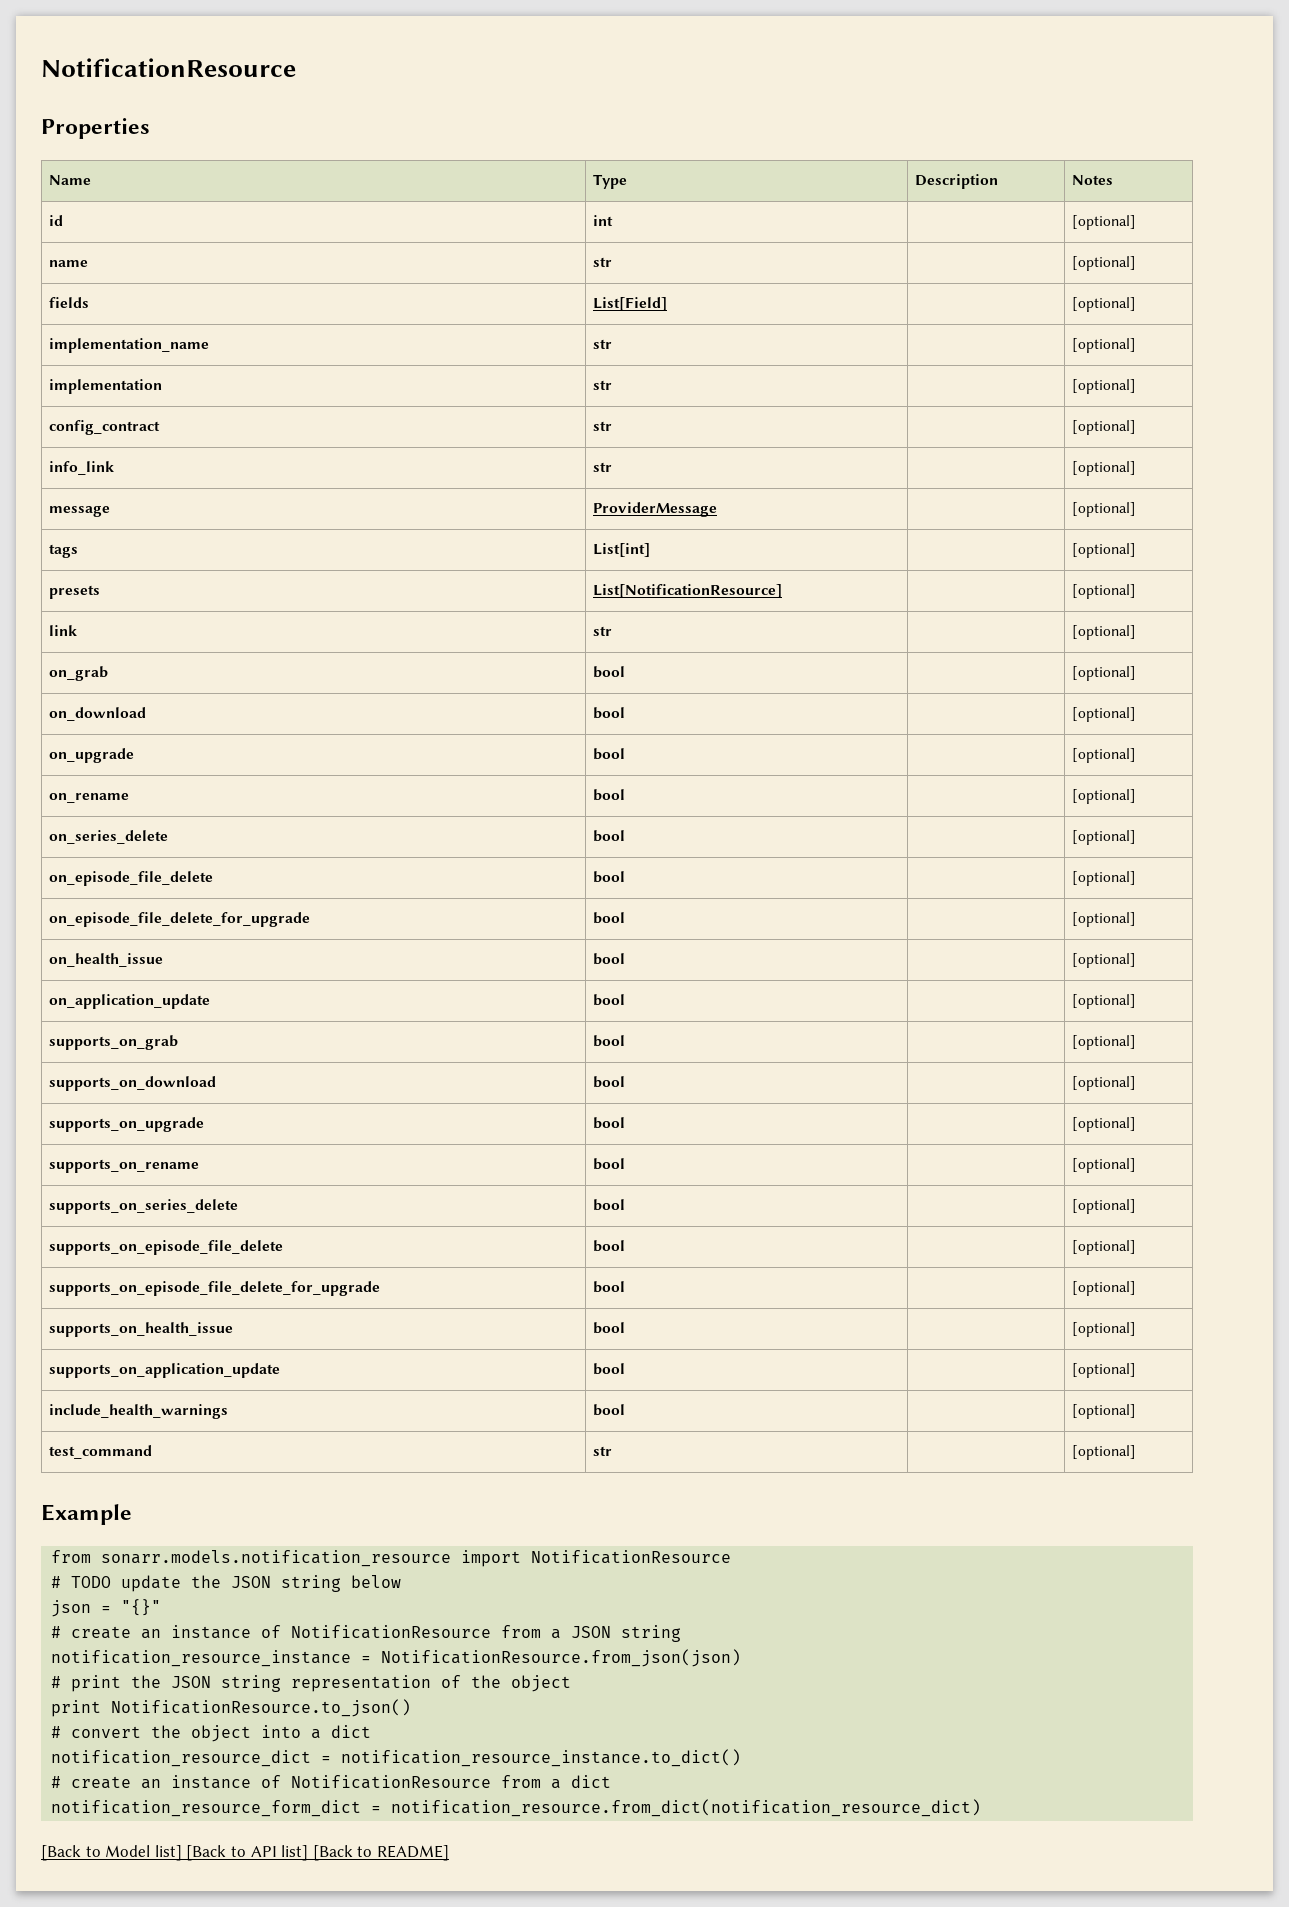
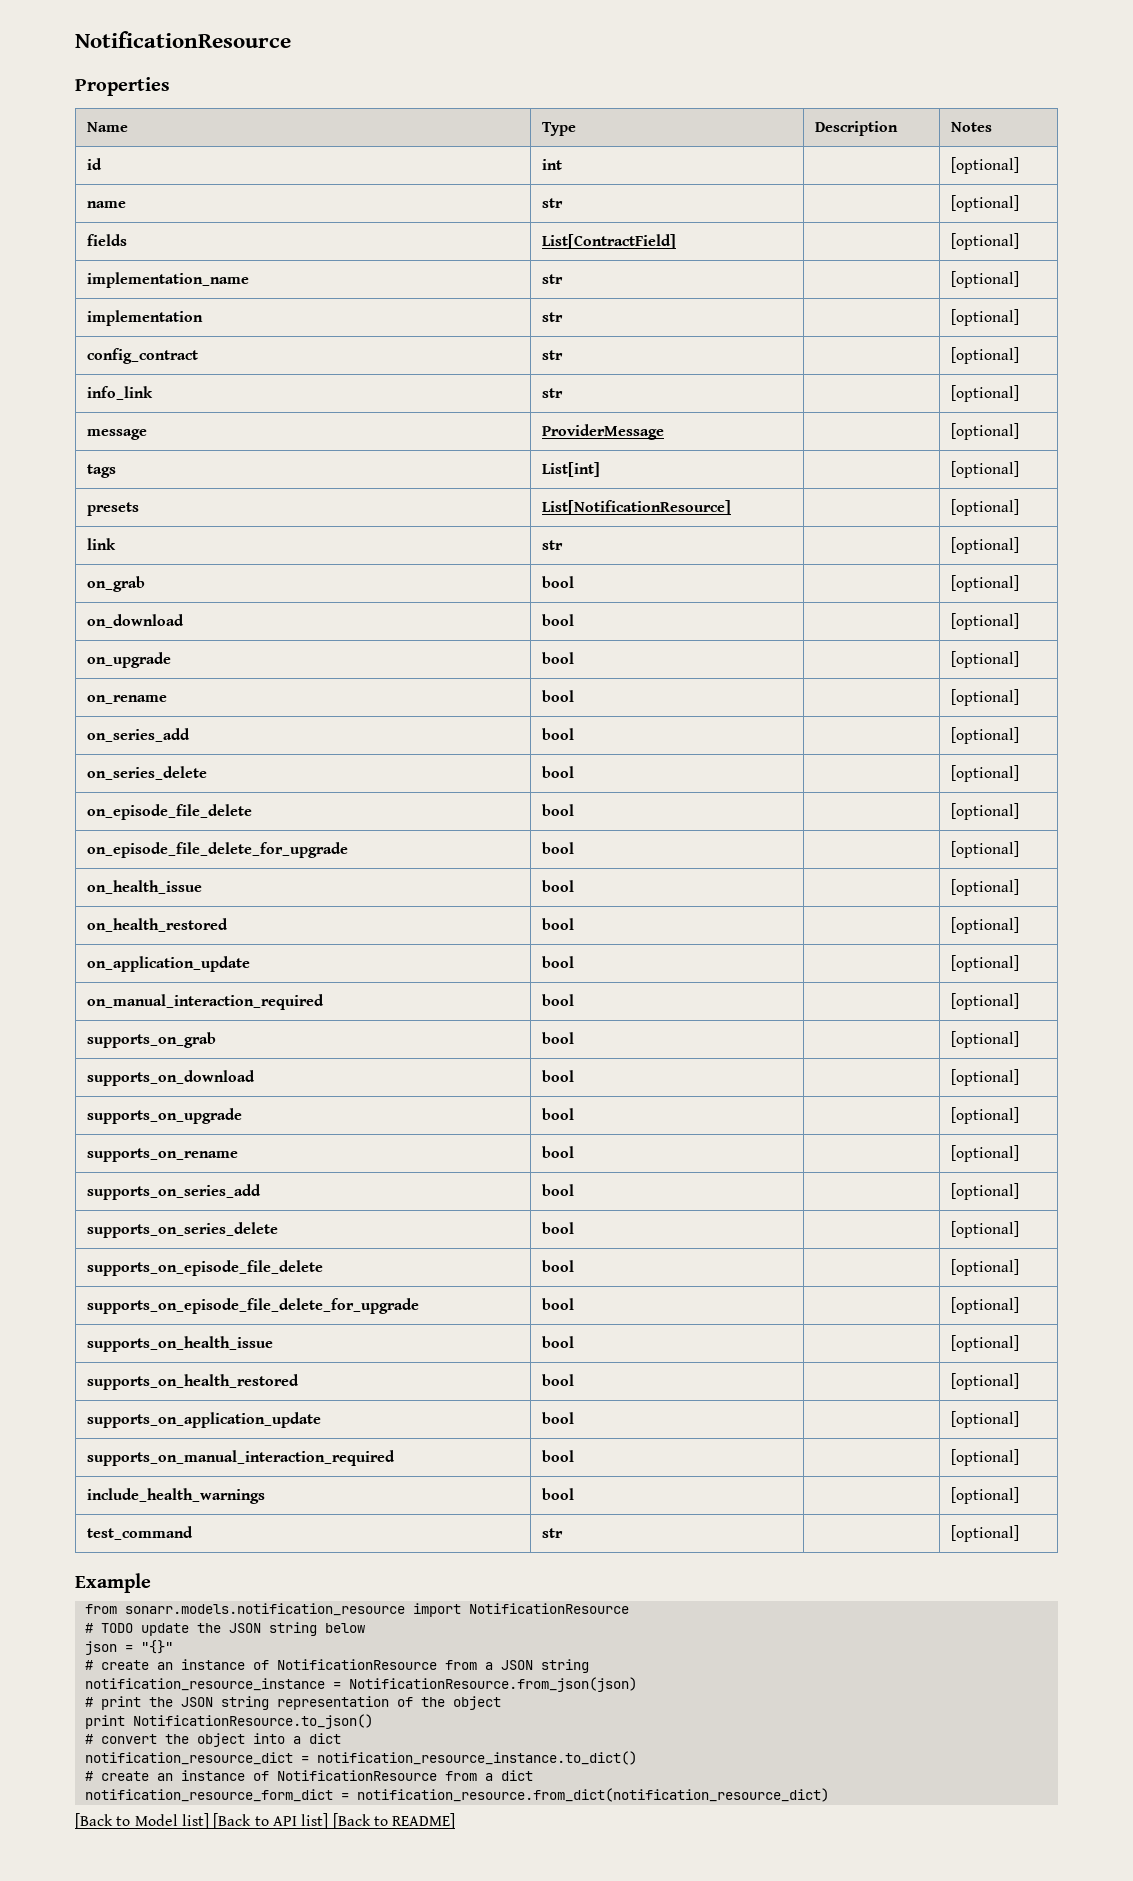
[593,297,668,311] List[Field] -> [541,234,676,249] List[ContractField]
(1137, 796) none -> [86,728,190,742] [541,728,574,740] [950,727,1019,744] // on_series_add | bool | | [optional]
(1137, 960) none -> [86,918,228,932] [541,918,574,930] [950,917,1019,934] // on_health_restored | bool | | [optional]
(1137, 1001) none -> [86,994,324,1010] [541,994,574,1006] [950,993,1019,1010] // on_manual_interaction_required | bool | | [optional]
(1137, 1165) none -> [86,1184,261,1200] [541,1184,574,1196] [950,1183,1019,1200] // supports_on_series_add | bool | | [optional]
(1137, 1329) none -> [86,1374,299,1390] [541,1374,574,1386] [950,1373,1019,1390] // supports_on_health_restored | bool | | [optional]
(1137, 1370) none -> [86,1450,395,1466] [541,1450,574,1462] [950,1449,1019,1466] // supports_on_manual_interaction_required | bool | | [optional]

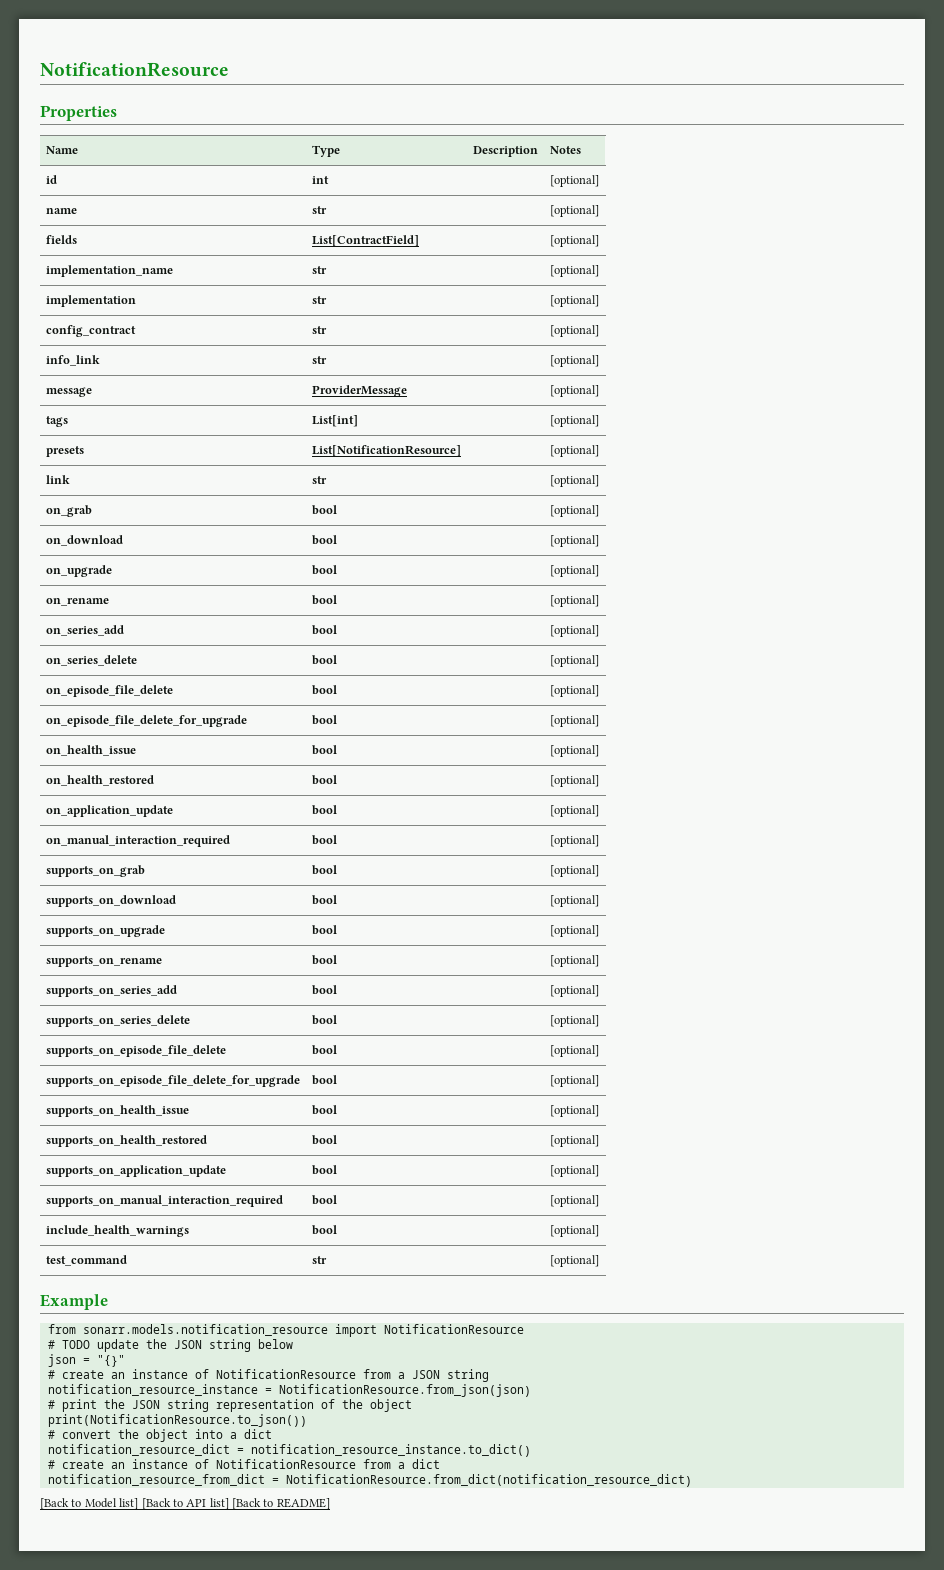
[84,1714,373,1729] print NotificationResource.to_json() -> [47,1414,307,1427] print(NotificationResource.to_json())
[84,1788,829,1802] notification_resource_form_dict = notification_resource.from_dict(notification_resource_dict) -> [47,1474,692,1487] notification_resource_from_dict = NotificationResource.from_dict(notification_resource_dict)

